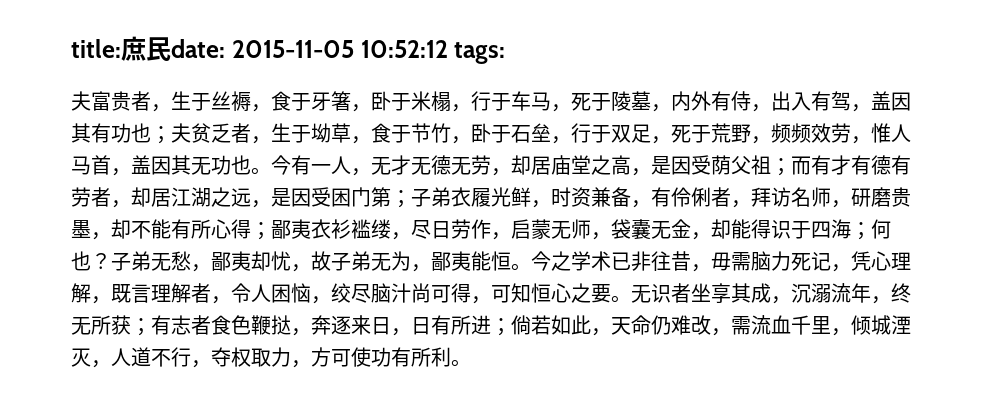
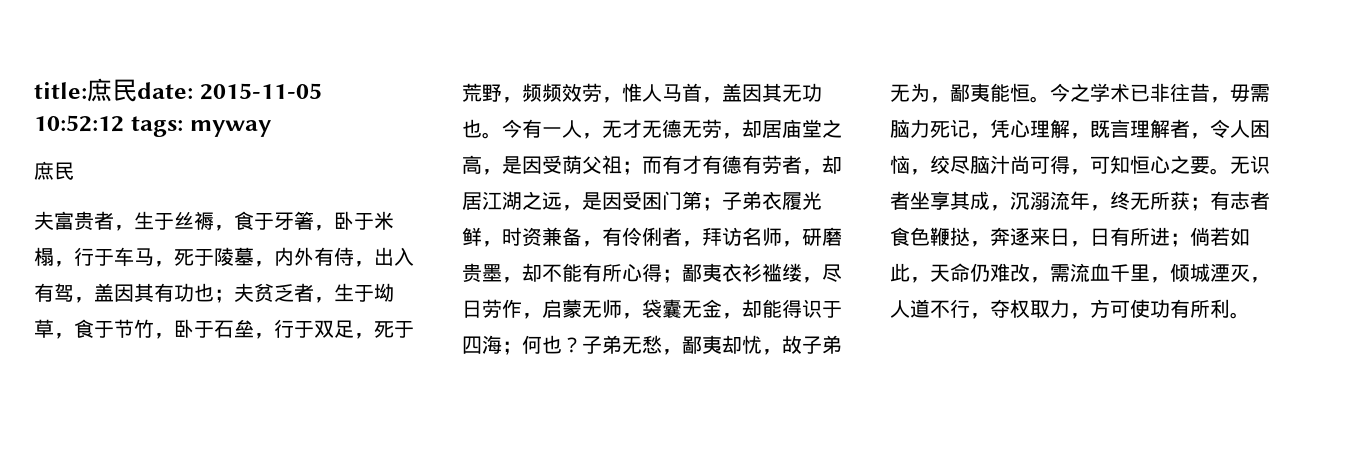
(506, 53) none -> [189,120,271,137] [34,161,74,180] myway // 庶民

